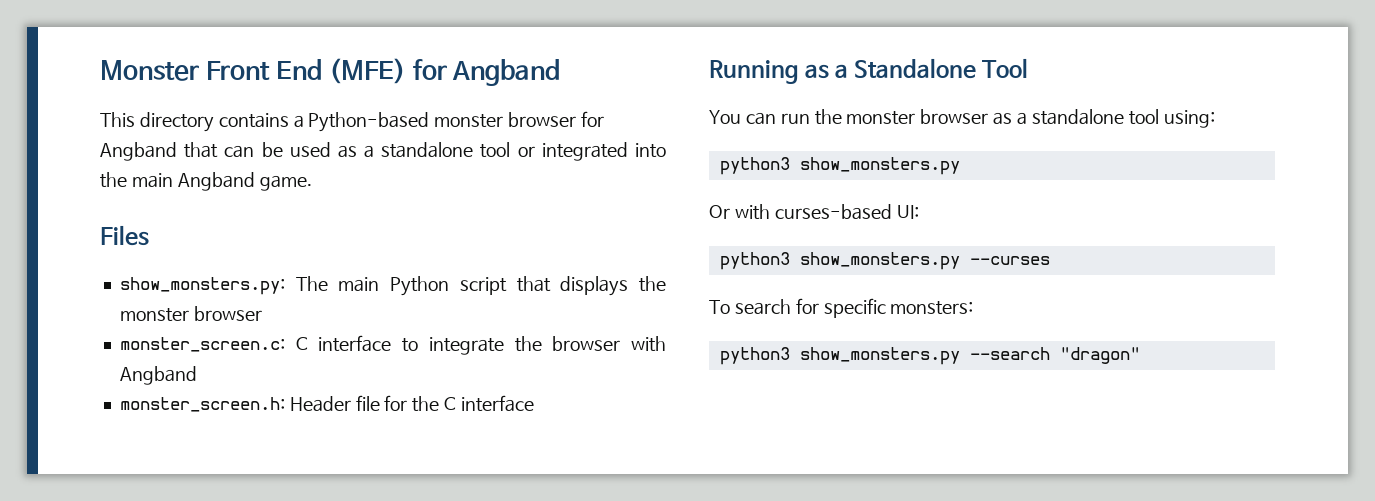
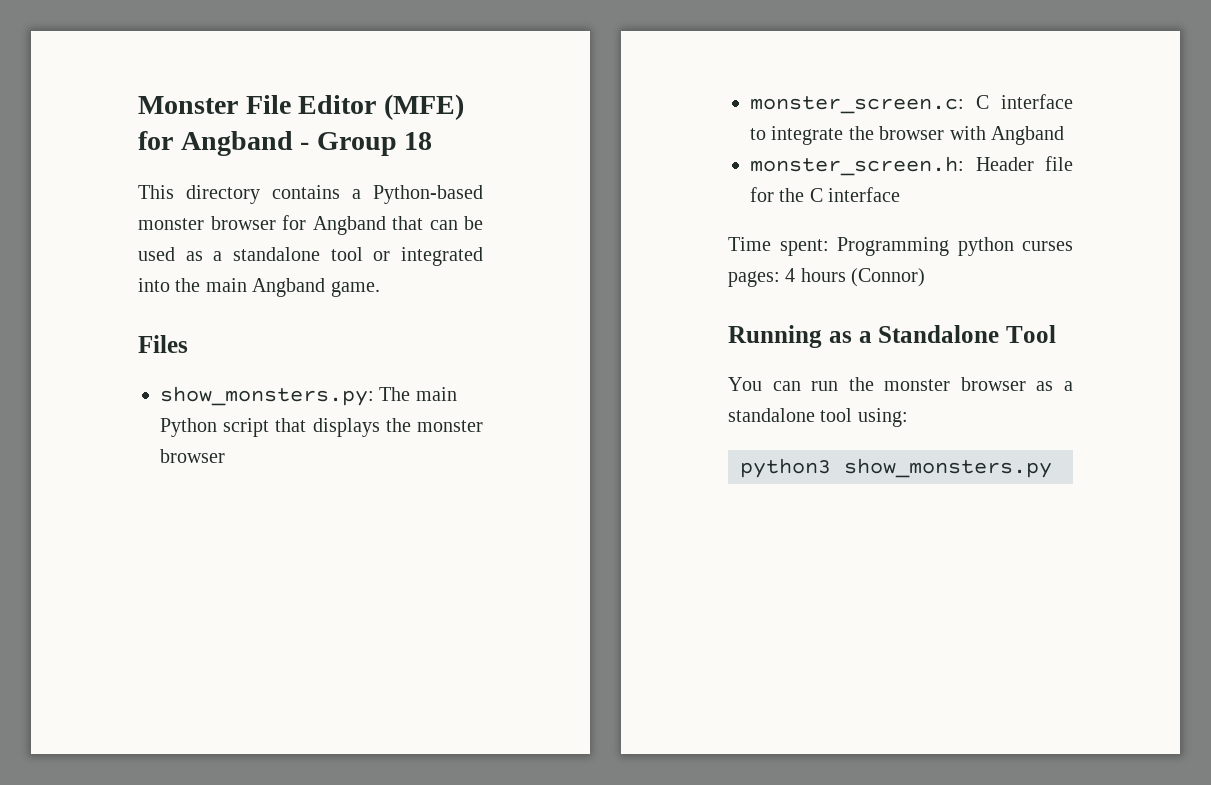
[205,59,322,80] Front End -> [245,95,377,114] File Editor
(561, 72) none -> [300,132,433,156] - Group 18
(534, 403) none -> [728,237,1073,256] [728,268,926,287] // Time spent: Programming python curses pages: 4 hours (Connor)
[709,204,919,220] [719,252,1050,270] [709,298,974,318] [719,347,1140,365] // Or with curses-based UI: // python3 show_monsters.py --curses // To search for specific monsters: // python3 show_monsters.py --search "dragon" -> (1052, 468) none

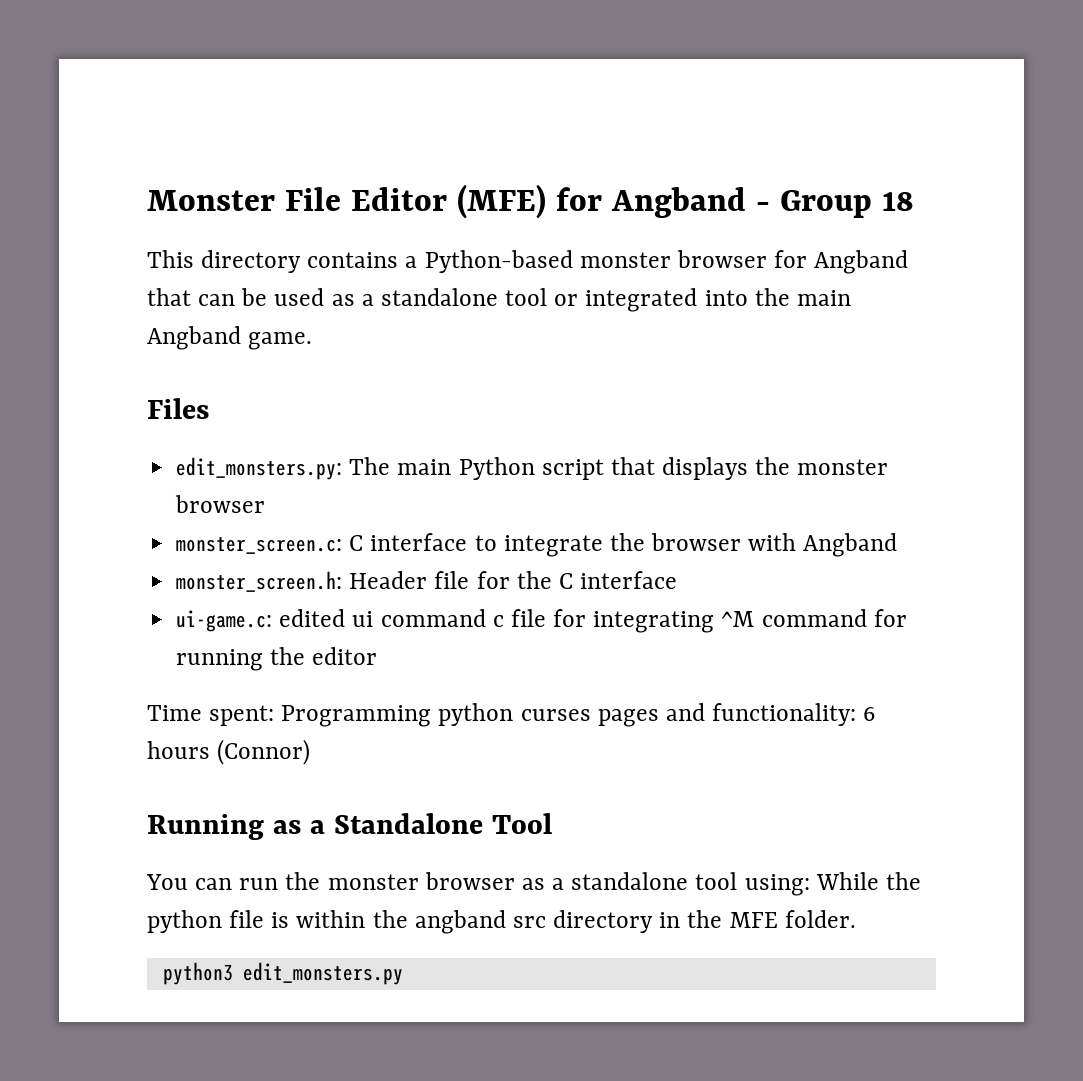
[160,386,374,406] show_monsters.py: -> [176,457,343,480] edit_monsters.py:
(901, 194) none -> [176,609,907,633] [176,647,378,671] // ui-game.c: edited ui command c file for integrating ^M command for running the editor
[728,268,796,287] pages: 4 -> [597,703,876,727] pages and functionality: 6
(908, 417) none -> [815,872,921,890] [147,910,856,934] While the python file is within the angband src directory in the MFE folder.
[844,458,1052,478] show_monsters.py -> [242,962,403,985] edit_monsters.py

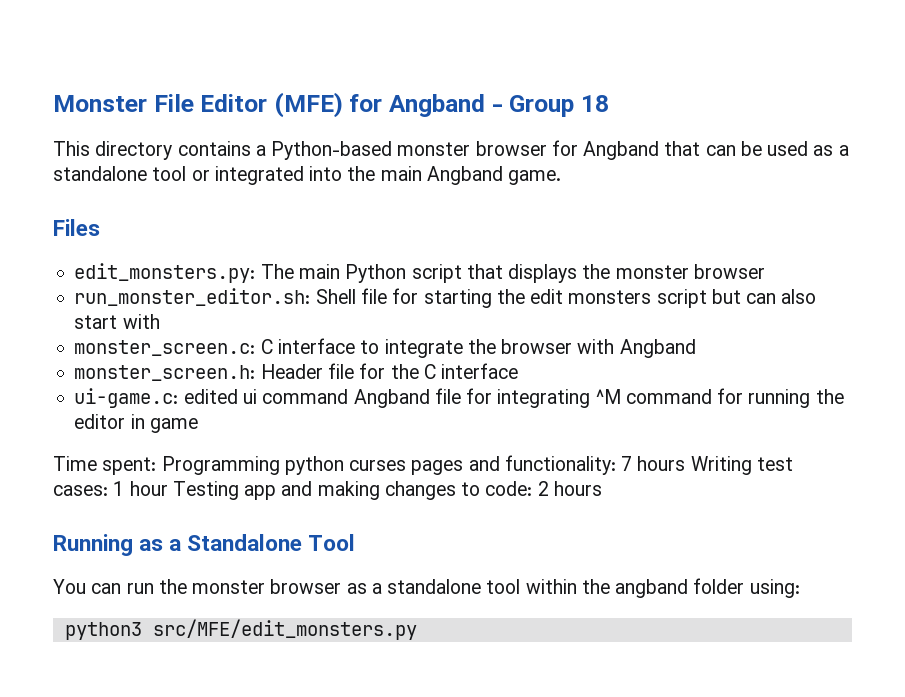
(266, 504) none -> [74,288,817,308] [74,314,160,329] // run_monster_editor.sh: Shell file for starting the edit monsters script but can also start with
[492,615,504,627] c -> [353,389,430,408] Angband
(378, 656) none -> [130,414,198,433] in game
[863,707,876,721] [147,739,311,765] 6 hours (Connor) -> [621,456,793,475] [53,481,602,500] 7 hours Writing test cases: 1 hour Testing app and making changes to code: 2 hours
[744,872,921,896] [147,910,856,934] using: While the python file is within the angband src directory in the MFE folder. -> [525,578,800,598] within the angband folder using:
[242,962,403,985] edit_monsters.py -> [152,619,417,640] src/MFE/edit_monsters.py

